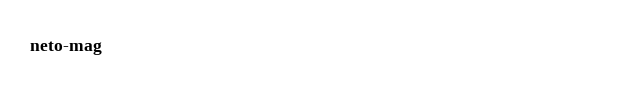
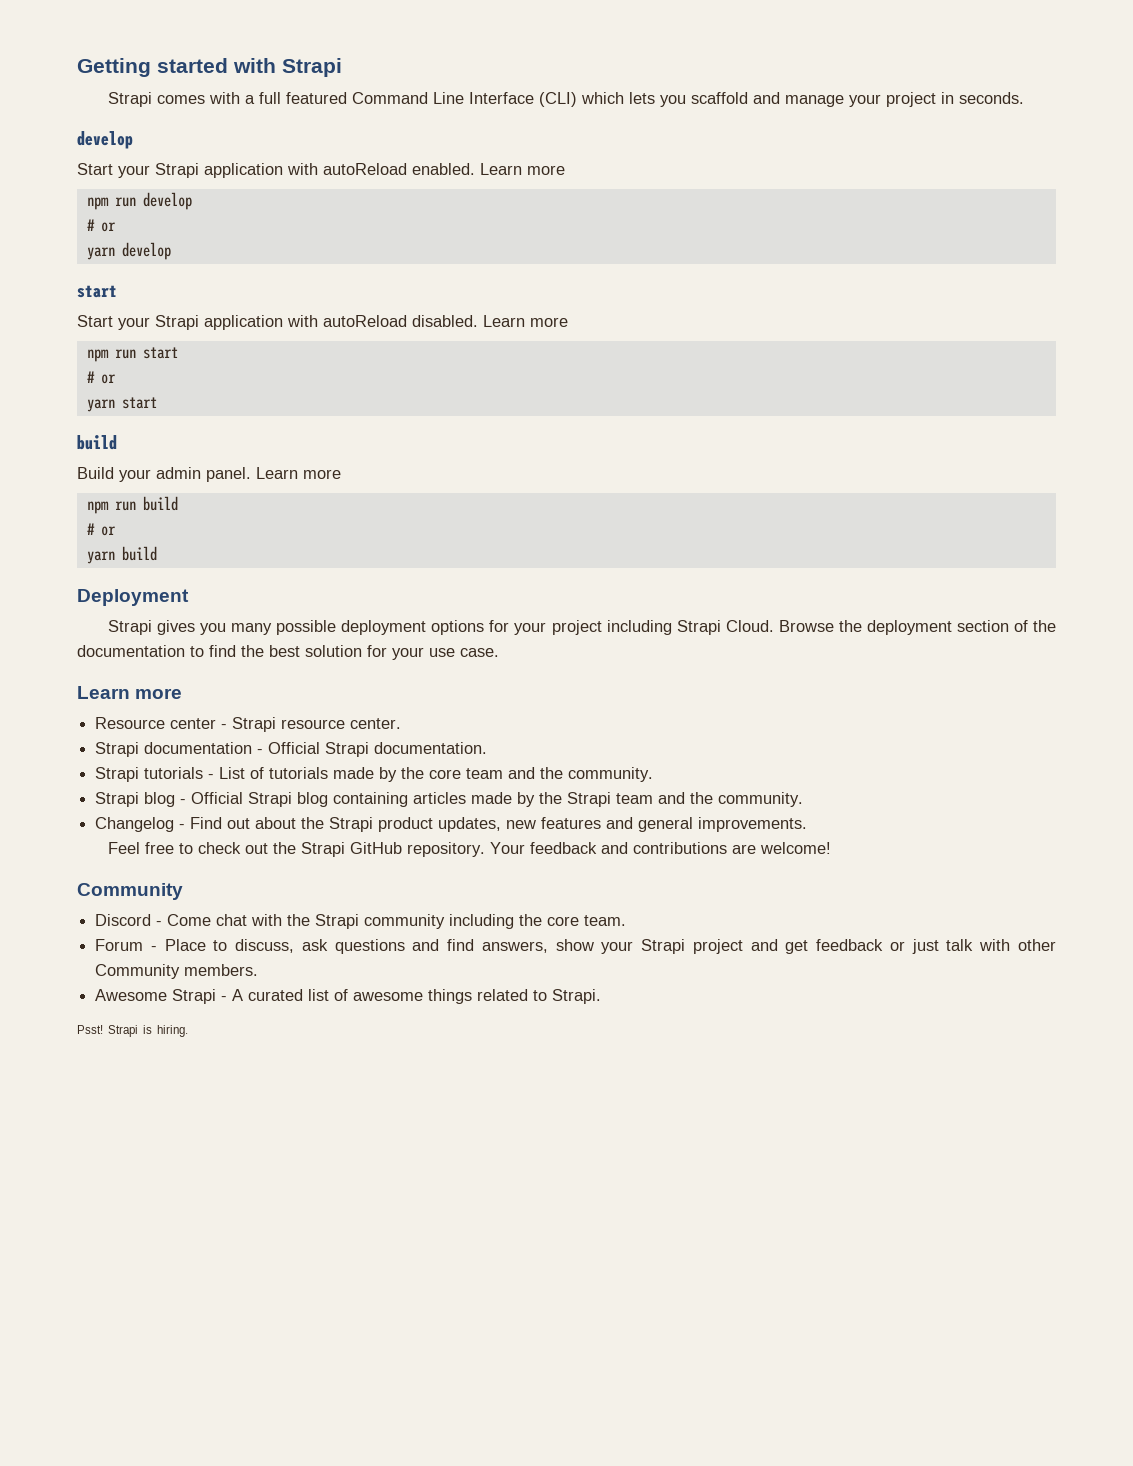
[30,41,102,55] neto-mag -> [77,58,342,77] [108,92,1025,107] [77,131,133,149] [77,163,565,178] [86,192,192,210] [86,219,116,232] [86,242,171,260] [77,285,117,298] [77,315,568,330] [86,347,178,362] [86,371,116,384] [86,397,157,412] [77,435,117,450] [77,467,341,482] [86,496,178,514] [86,523,116,536] [86,546,157,564] [77,589,189,606] [108,620,1056,635] [77,645,499,660] [77,686,183,699] [95,717,402,732] [95,742,488,757] [95,767,654,782] [95,792,804,807] [95,817,808,832] [108,842,832,857] [77,883,183,900] [95,914,627,929] [95,939,1057,954] [95,964,259,979] [95,989,602,1004] [77,1025,188,1037] Getting started with Strapi // Strapi comes with a full featured Command Line Interface (CLI) which lets you scaffold and manage your project in seconds. // develop // Start your Strapi application with autoReload enabled. Learn more // npm run develop // # or // yarn develop // start // Start your Strapi application with autoReload disabled. Learn more // npm run start // # or // yarn start // build // Build your admin panel. Learn more // npm run build // # or // yarn build // Deployment // Strapi gives you many possible deployment options for your project including Strapi Cloud. Browse the deployment section of the documentation to find the best solution for your use case. // Learn more // Resource center - Strapi resource center. // Strapi documentation - Official Strapi documentation. // Strapi tutorials - List of tutorials made by the core team and the community. // Strapi blog - Official Strapi blog containing articles made by the Strapi team and the community. // Changelog - Find out about the Strapi product updates, new features and general improvements. // Feel free to check out the Strapi GitHub repository. Your feedback and contributions are welcome! // Community // Discord - Come chat with the Strapi community including the core team. // Forum - Place to discuss, ask questions and find answers, show your Strapi project and get feedback or just talk with other Community members. // Awesome Strapi - A curated list of awesome things related to Strapi. // Psst! Strapi is hiring.

